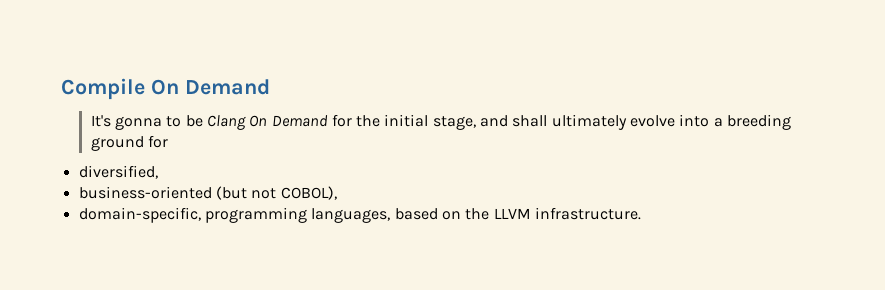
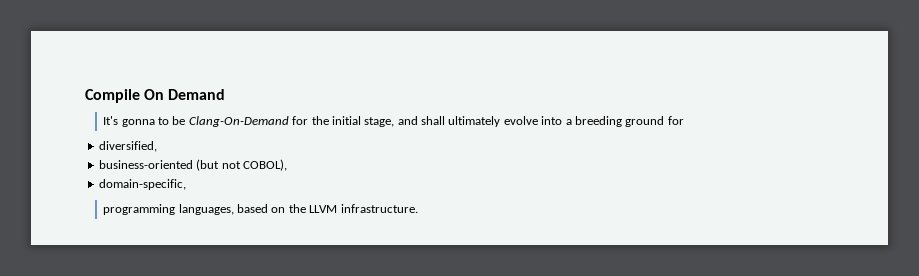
[206,115,328,130] Clang On Demand -> [188,116,289,127] Clang-On-Demand
(201, 215) none -> (186, 184) //

